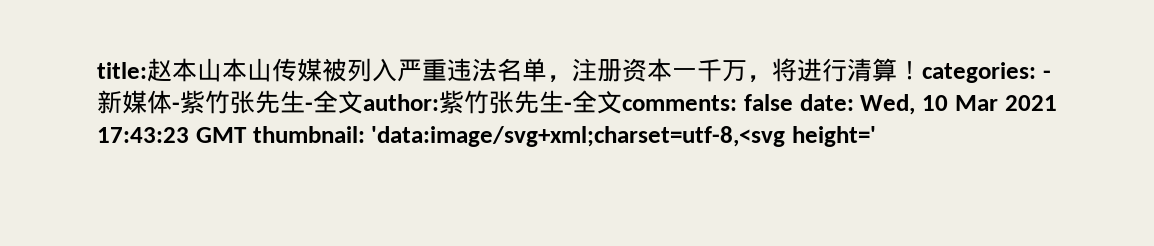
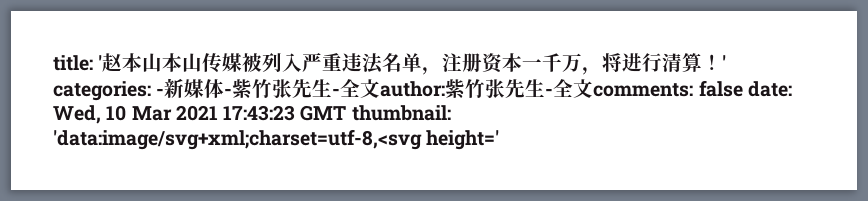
(147, 70) none -> [98,55,103,70] '
(922, 70) none -> [722,55,727,70] '

